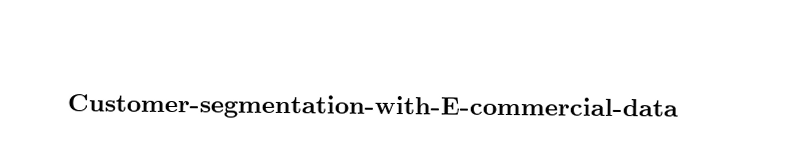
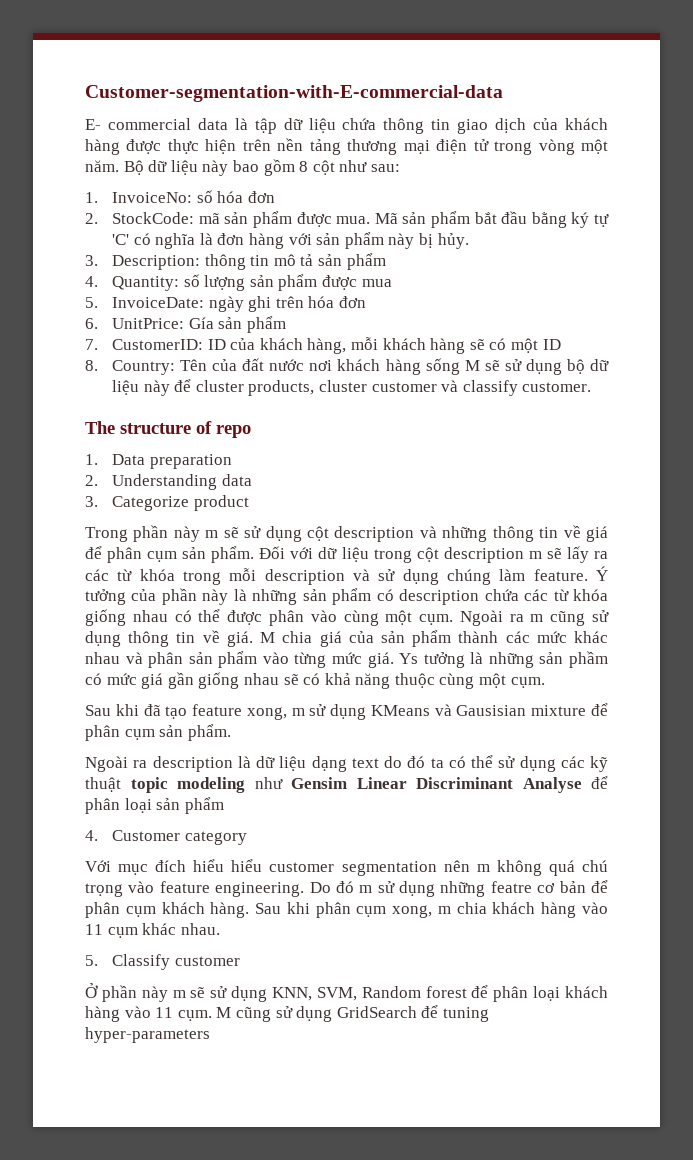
(678, 107) none -> [85,118,608,134] [85,138,608,155] [85,159,400,176] [85,190,275,203] [85,211,610,228] [112,232,469,249] [85,253,386,270] [85,274,392,291] [85,296,367,312] [85,316,286,333] [85,337,561,354] [85,358,609,375] [112,379,592,396] [85,421,251,438] [85,454,232,469] [85,474,252,490] [85,495,249,511] [85,525,608,542] [85,546,608,563] [85,566,608,585] [85,588,608,605] [85,609,609,626] [85,630,609,647] [85,651,608,668] [85,672,545,689] [85,703,608,720] [85,724,231,741] [85,755,608,772] [85,776,608,793] [85,797,224,814] [85,830,247,845] [85,859,608,876] [85,880,608,897] [85,902,608,918] [85,923,220,938] [85,954,240,970] [85,983,608,1002] [85,1005,489,1022] [85,1027,210,1043] // E- commercial data là tập dữ liệu chứa thông tin giao dịch của khách hàng được thực hiện trên nền tảng thương mại điện tử trong vòng một năm. Bộ dữ liệu này bao gồm 8 cột như sau: // 1. InvoiceNo: số hóa đơn // 2. StockCode: mã sản phẩm được mua. Mã sản phẩm bắt đầu bằng ký tự 'C' có nghĩa là đơn hàng với sản phẩm này bị hủy. // 3. Description: thông tin mô tả sản phẩm // 4. Quantity: số lượng sản phẩm được mua // 5. InvoiceDate: ngày ghi trên hóa đơn // 6. UnitPrice: Gía sản phẩm // 7. CustomerID: ID của khách hàng, mỗi khách hàng sẽ có một ID // 8. Country: Tên của đất nước nơi khách hàng sống M sẽ sử dụng bộ dữ liệu này để cluster products, cluster customer và classify customer. // The structure of repo // 1. Data preparation // 2. Understanding data // 3. Categorize product // Trong phần này m sẽ sử dụng cột description và những thông tin về giá để phân cụm sản phẩm. Đối với dữ liệu trong cột description m sẽ lấy ra các từ khóa trong mỗi description và sử dụng chúng làm feature. Ý tưởng của phần này là những sản phẩm có description chứa các từ khóa giống nhau có thể được phân vào cùng một cụm. Ngoài ra m cũng sử dụng thông tin về giá. M chia giá của sản phẩm thành các mức khác nhau và phân sản phẩm vào từng mức giá. Ys tưởng là những sản phầm có mức giá gần giống nhau sẽ có khả năng thuộc cùng một cụm. // Sau khi đã tạo feature xong, m sử dụng KMeans và Gausisian mixture để phân cụm sản phẩm. // Ngoài ra description là dữ liệu dạng text do đó ta có thể sử dụng các kỹ thuật topic modeling như Gensim Linear Discriminant Analyse để phân loại sản phẩm // 4. Customer category // Với mục đích hiểu hiểu customer segmentation nên m không quá chú trọng vào feature engineering. Do đó m sử dụng những featre cơ bản để phân cụm khách hàng. Sau khi phân cụm xong, m chia khách hàng vào 11 cụm khác nhau. // 5. Classify customer // Ở phần này m sẽ sử dụng KNN, SVM, Random forest để phân loại khách hàng vào 11 cụm. M cũng sử dụng GridSearch để tuning hyper-parameters

